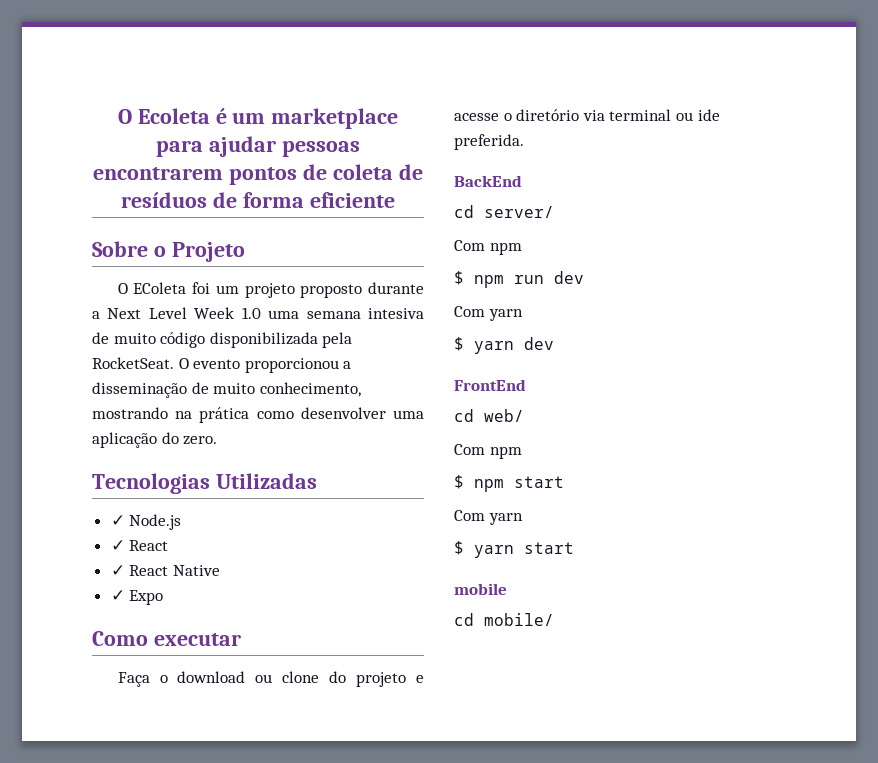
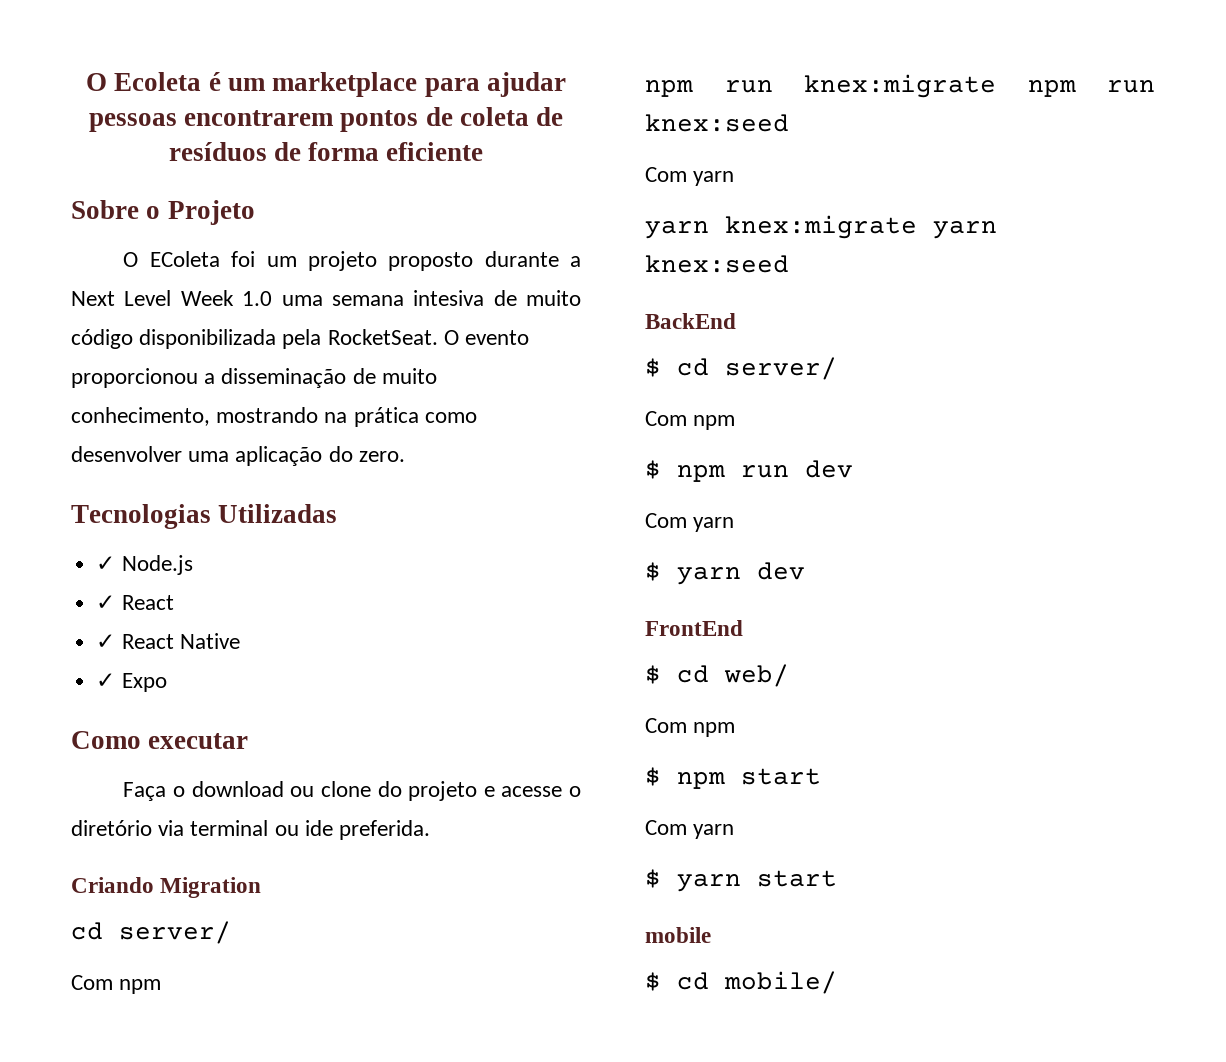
(524, 142) none -> [71,877,262,898] [71,921,231,944] [71,975,162,994] [645,74,1155,98] [645,114,789,132] [645,167,735,186] [645,215,997,239] [645,255,789,273] // Criando Migration // cd server/ // Com npm // npm run knex:migrate npm run knex:seed // Com yarn // yarn knex:migrate yarn knex:seed
(522, 181) none -> [645,358,661,377] $
(526, 385) none -> [645,665,661,684] $
(507, 589) none -> [645,972,661,991] $

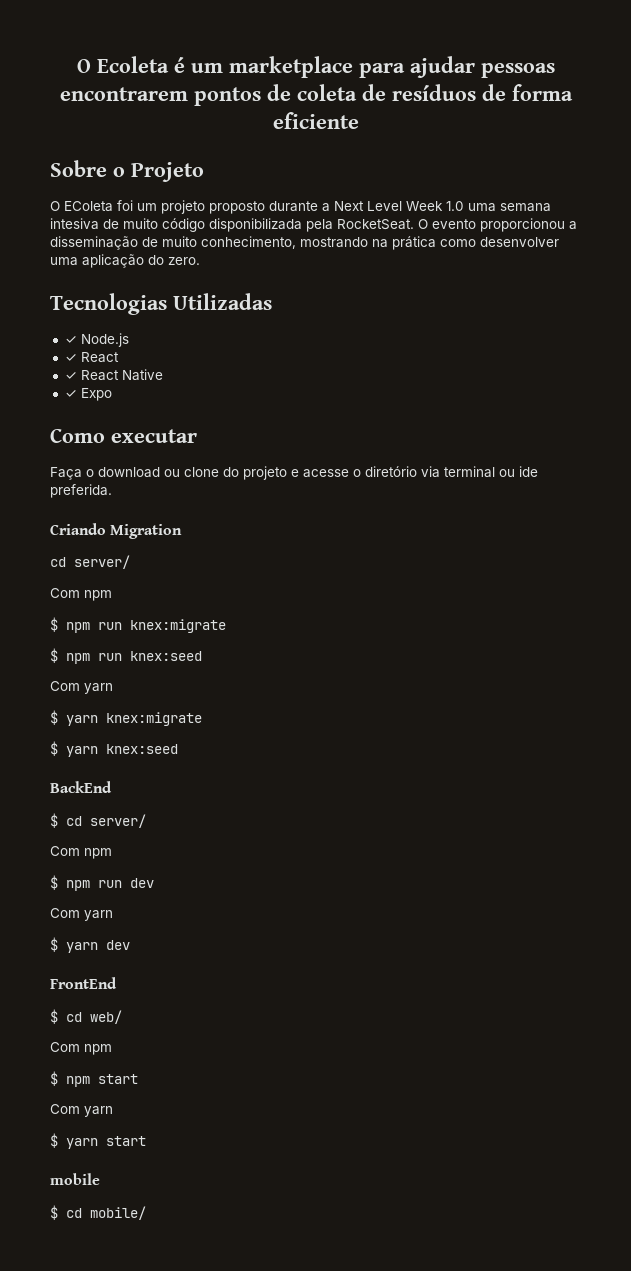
(162, 986) none -> [50,617,58,632] $
(996, 86) none -> [50,648,58,663] // $
(735, 178) none -> [50,710,58,725] $
(917, 227) none -> [50,741,58,756] // $

